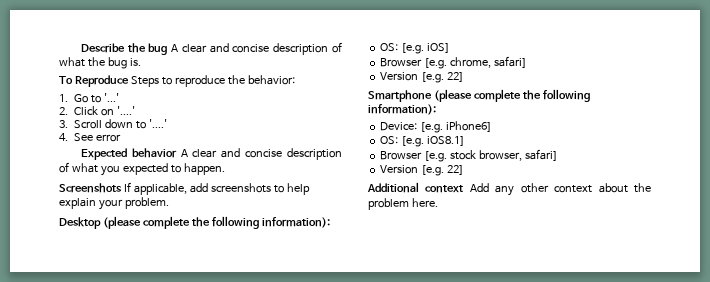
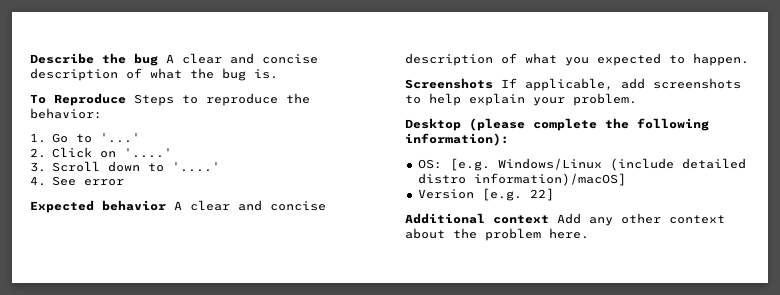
[427,43,451,53] [380,56,528,69] [380,72,465,83] [368,89,590,102] [368,104,436,115] [380,121,493,133] [380,136,466,147] [380,149,558,162] iOS] // Browser [e.g. chrome, safari] // Version [e.g. 22] // Smartphone (please complete the following information): // Device: [e.g. iPhone6] // OS: [e.g. iOS8.1] // Browser [e.g. stock browser, safari] -> [497,158,746,171] [417,173,626,186] Windows/Linux (include detailed distro information)/macOS]

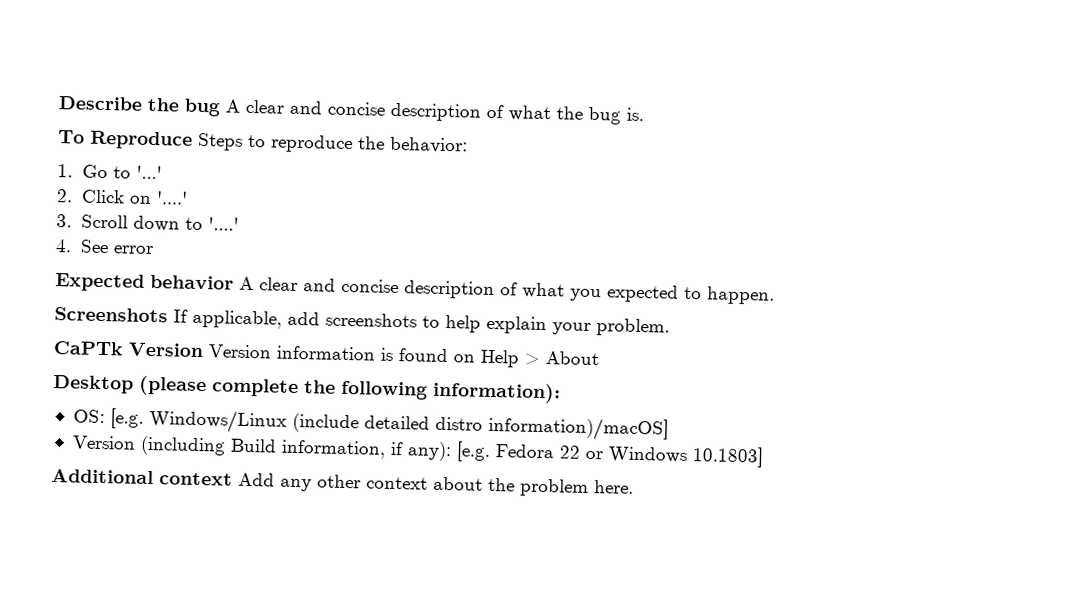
(637, 99) none -> [53,341,599,368] // CaPTk Version Version information is found on Help > About
[481,188,554,201] [e.g. 22] -> [139,435,764,468] (including Build information, if any): [e.g. Fedora 22 or Windows 10.1803]

